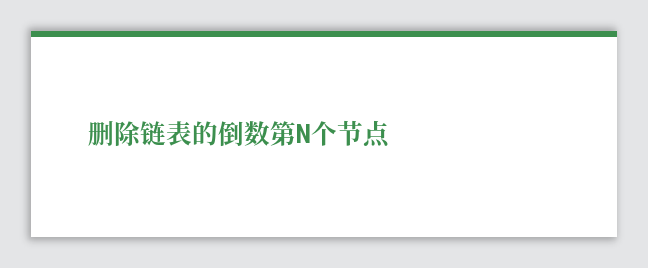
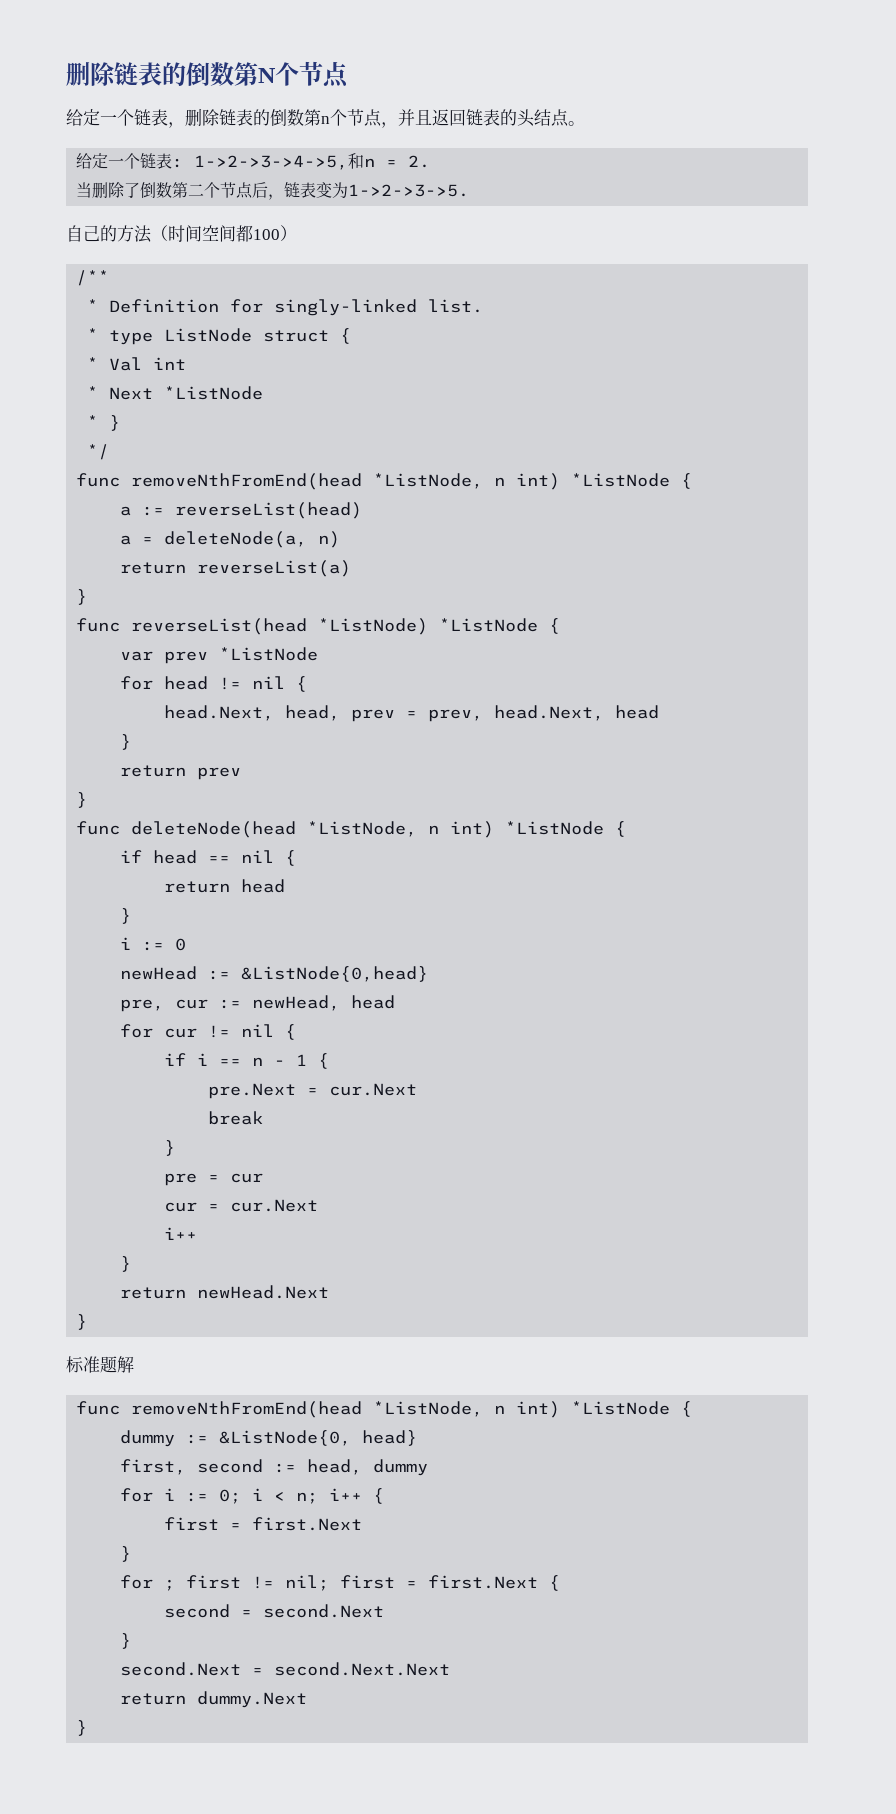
(390, 134) none -> [66,108,585,128] [76,153,431,170] [76,182,470,200] [66,225,297,243] [76,270,110,286] [87,299,484,316] [87,328,352,345] [87,357,187,371] [87,386,264,400] [87,415,121,431] [87,444,110,460] [76,473,693,490] [120,502,363,519] [120,531,341,548] [120,560,352,577] [76,589,88,605] [76,618,561,635] [120,647,319,664] [120,676,308,692] [164,705,660,722] [120,734,132,750] [120,765,242,780] [76,792,88,808] [76,821,627,838] [120,850,297,866] [164,879,286,893] [120,908,132,924] [120,937,187,951] [120,966,429,982] [120,995,396,1012] [120,1024,297,1040] [164,1053,330,1069] [208,1083,418,1099] [208,1111,264,1125] [164,1140,176,1156] [164,1173,264,1186] [164,1199,319,1212] [164,1227,198,1240] [120,1256,132,1272] [120,1285,330,1299] [76,1314,88,1330] [66,1356,134,1373] [76,1401,693,1418] [120,1430,418,1447] [120,1459,429,1476] [120,1488,385,1504] [164,1517,363,1531] [120,1546,132,1562] [120,1575,561,1591] [164,1604,385,1618] [120,1633,132,1649] [120,1662,451,1676] [120,1691,308,1708] [76,1720,88,1736] // 给定一个链表，删除链表的倒数第n个节点，并且返回链表的头结点。 // 给定一个链表: 1->2->3->4->5,和n = 2. // 当删除了倒数第二个节点后，链表变为1->2->3->5. // 自己的方法（时间空间都100） // /** // * Definition for singly-linked list. // * type ListNode struct { // * Val int // * Next *ListNode // * } // */ // func removeNthFromEnd(head *ListNode, n int) *ListNode { // a := reverseList(head) // a = deleteNode(a, n) // return reverseList(a) // } // func reverseList(head *ListNode) *ListNode { // var prev *ListNode // for head != nil { // head.Next, head, prev = prev, head.Next, head // } // return prev // } // func deleteNode(head *ListNode, n int) *ListNode { // if head == nil { // return head // } // i := 0 // newHead := &ListNode{0,head} // pre, cur := newHead, head // for cur != nil { // if i == n - 1 { // pre.Next = cur.Next // break // } // pre = cur // cur = cur.Next // i++ // } // return newHead.Next // } // 标准题解 // func removeNthFromEnd(head *ListNode, n int) *ListNode { // dummy := &ListNode{0, head} // first, second := head, dummy // for i := 0; i < n; i++ { // first = first.Next // } // for ; first != nil; first = first.Next { // second = second.Next // } // second.Next = second.Next.Next // return dummy.Next // }

